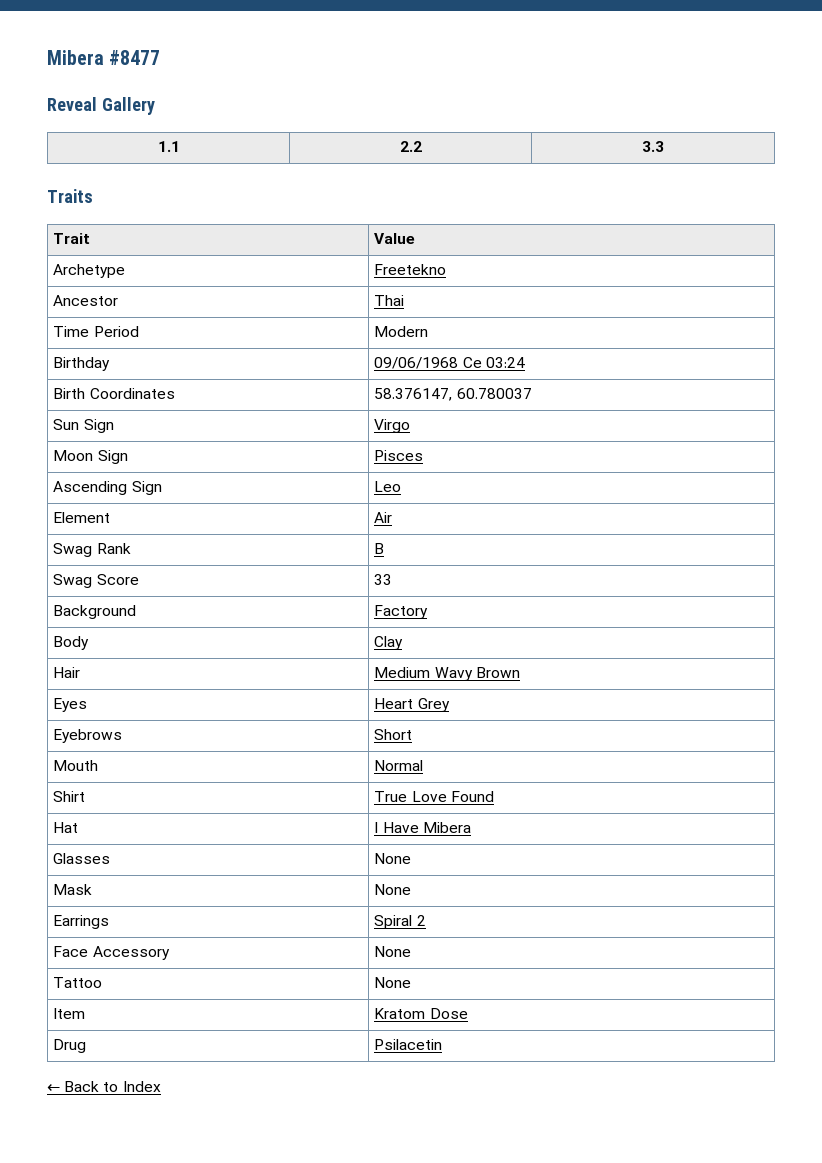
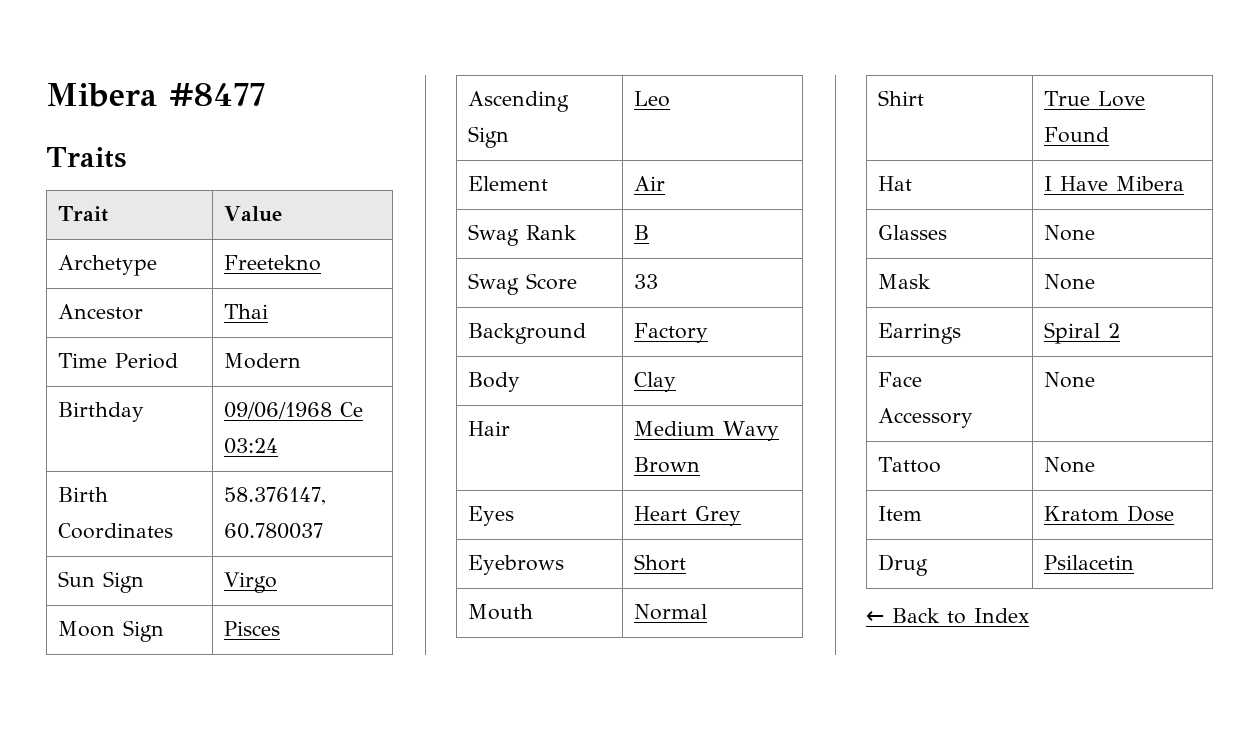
[47,97,155,115] [157,141,180,152] [399,141,422,152] [642,141,664,152] // Reveal Gallery // 1.1 | 2.2 | 3.3 -> (265, 94) none

